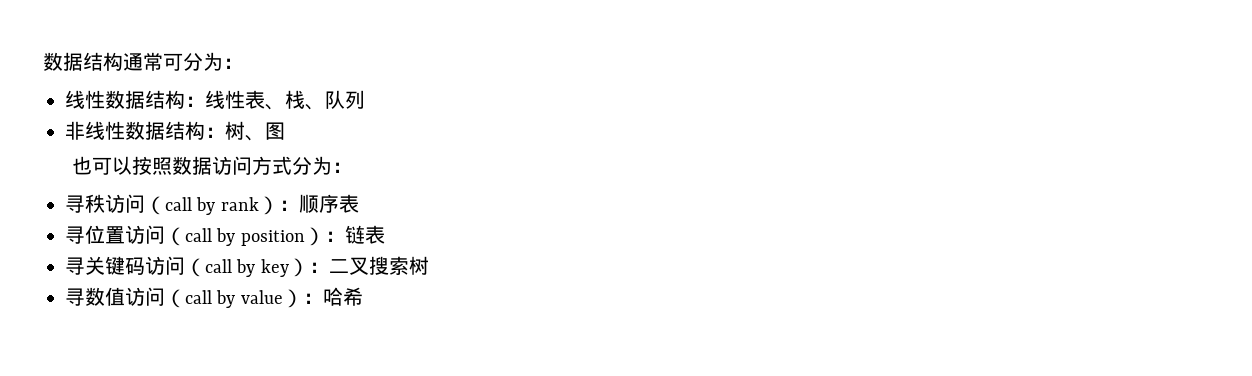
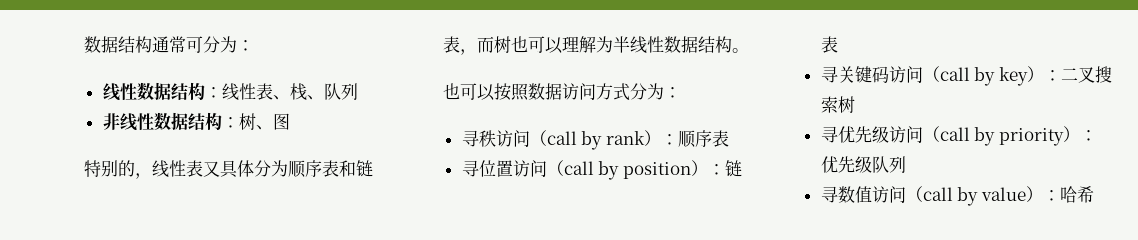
(285, 131) none -> [84,160,373,179] [443,36,749,55] // 特别的，线性表又具体分为顺序表和链表，而树也可以理解为半线性数据结构。
(429, 265) none -> [820,126,1097,146] [820,156,906,173] // 寻优先级访问（call by priority）：优先级队列

